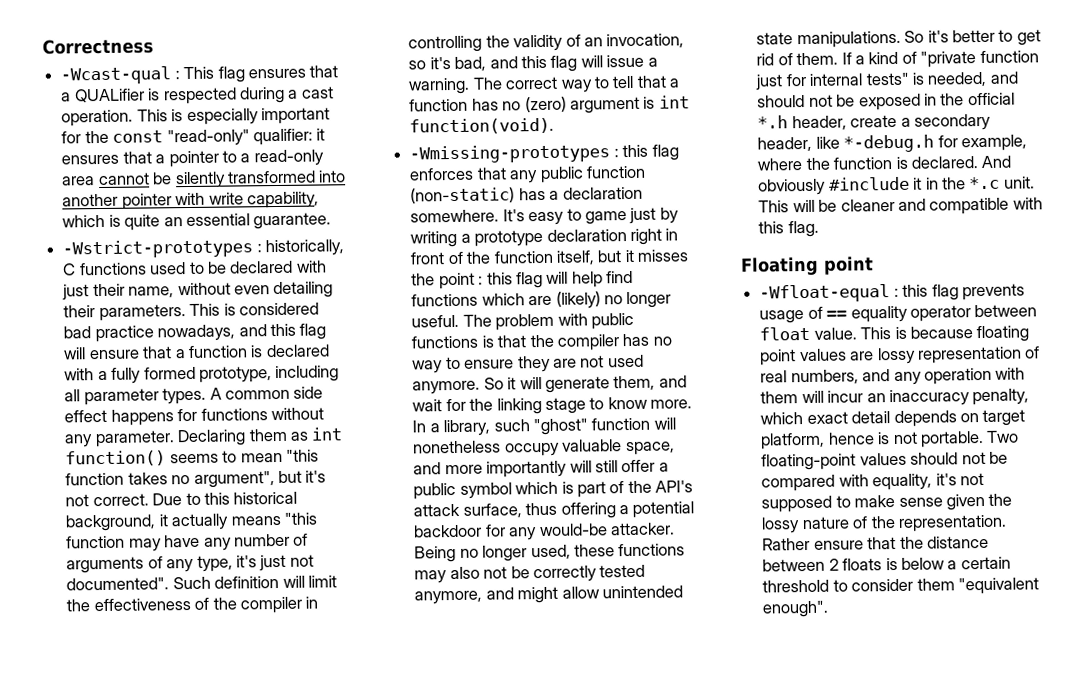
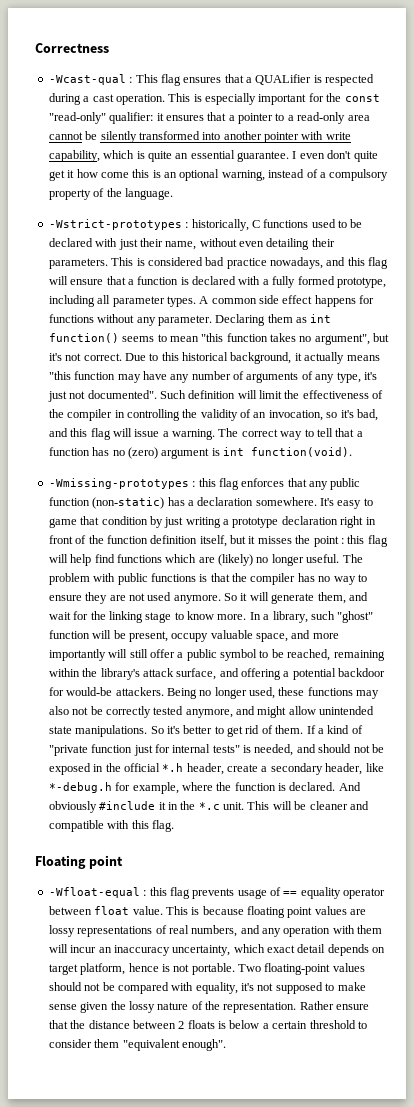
(332, 221) none -> [292,150,378,162] [48,169,389,181] [48,188,173,200] I even don't quite get it how come this is an optional warning, instead of a compulsory property of the language.
[629,207,679,224] just by -> [80,516,184,528] that condition by just
(554, 257) none -> [150,535,198,544] definition
[413,440,502,454] nonetheless -> [113,630,168,642] be present,
[515,480,694,498] which is part of the API's -> [259,649,385,661] [48,668,140,680] to be reached, remaining within the library's
[525,502,558,516] thus -> [219,668,239,677] and
[509,522,675,541] any would-be attacker. -> [66,687,164,696] would-be attackers.
[916,346,1022,364] representation -> [77,926,153,937] representations
[972,388,1030,406] penalty, -> [172,945,231,956] uncertainty,

